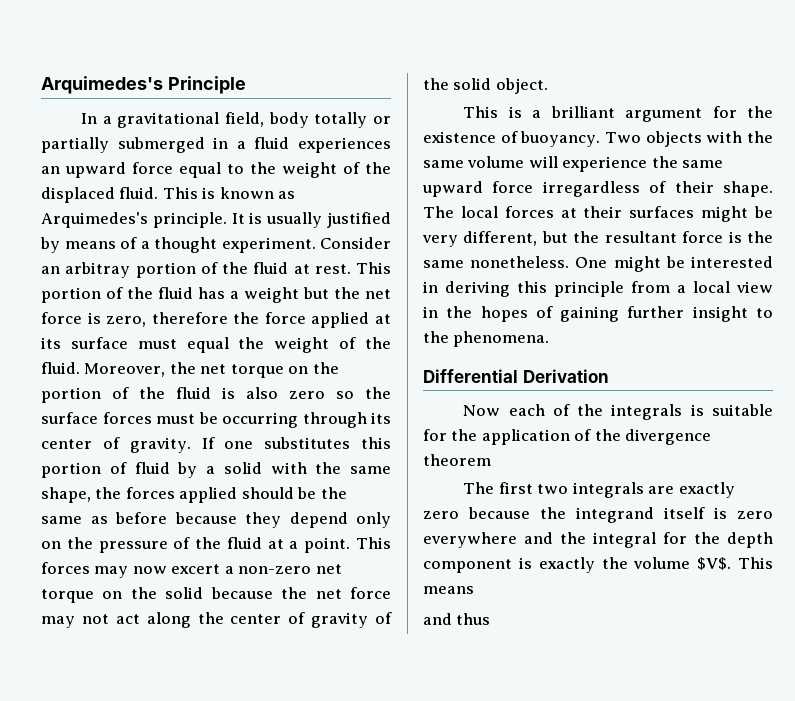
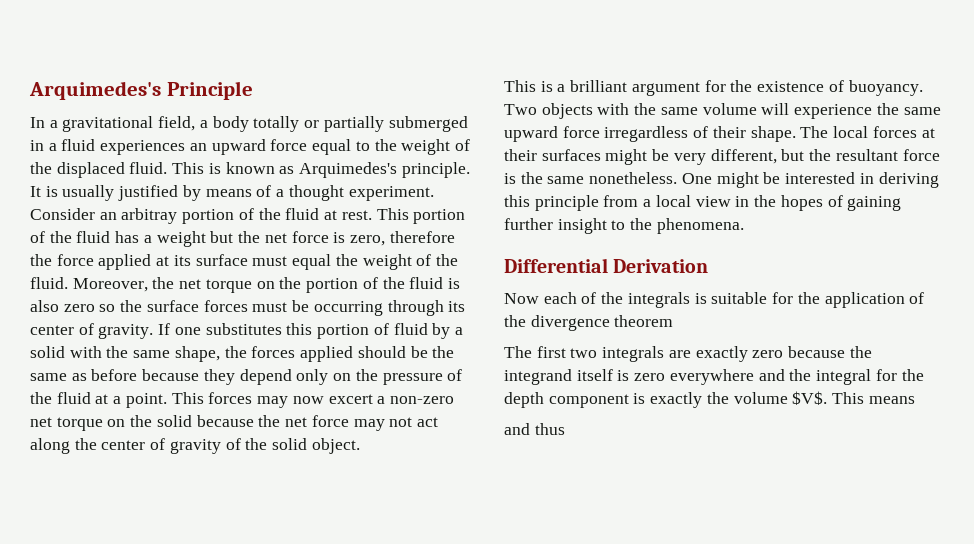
(265, 119) none -> [199,120,208,128] a

